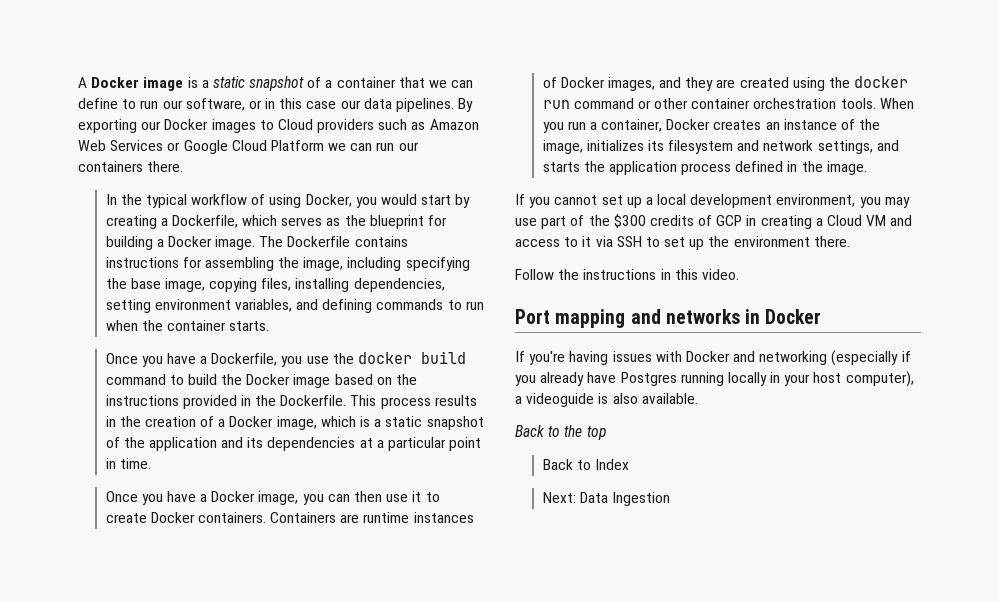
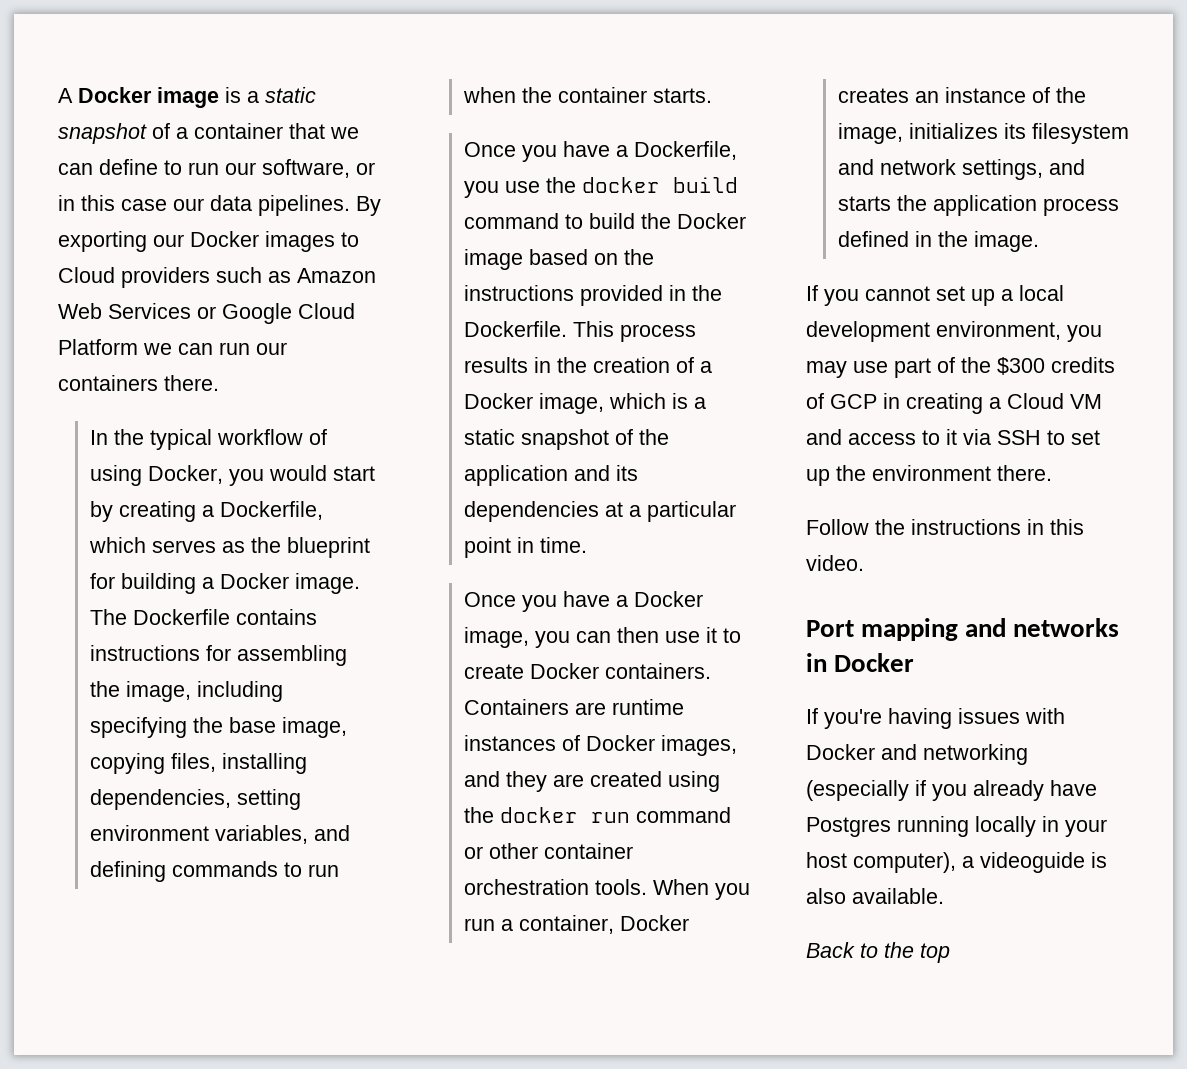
[542,459,629,470] [542,492,670,506] // Back to Index // Next: Data Ingestion -> (950, 953) none

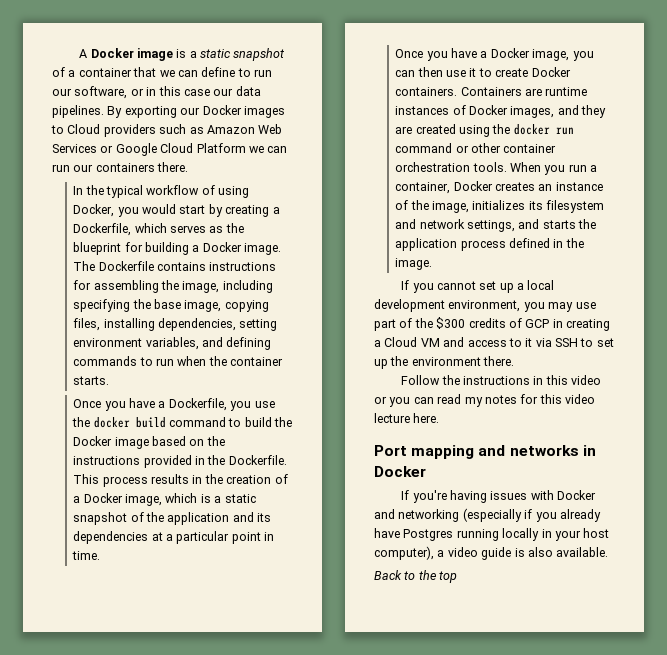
[806,555,864,571] video. -> [571,375,602,385] [374,394,595,407] [374,413,440,423] video or you can read my notes for this video lecture here.
[980,852,1085,873] videoguide -> [447,547,512,560] video guide

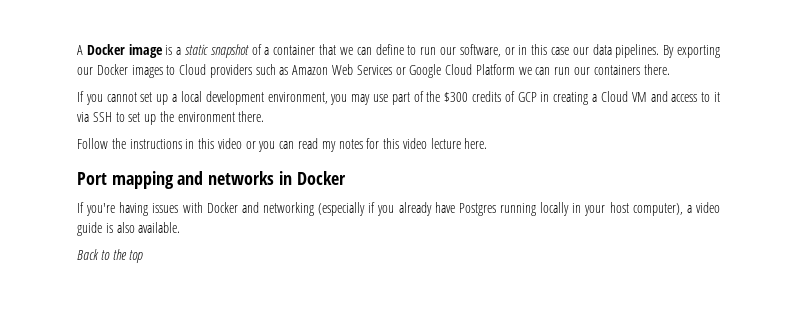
[73,185,250,198] [73,204,280,217] [73,223,244,236] [73,242,282,255] [73,261,277,271] [73,280,273,293] [73,299,269,312] [73,318,278,331] [73,337,272,350] [73,356,284,366] [73,376,110,385] [73,398,275,411] [72,417,293,428] [73,436,225,449] [73,455,287,468] [73,474,288,487] [73,493,256,506] [73,512,272,525] [73,531,275,544] [72,551,101,560] [395,48,594,61] [395,67,571,77] [395,87,588,96] [395,105,607,118] [395,124,574,137] [395,143,557,153] [395,162,598,175] [395,181,603,194] [395,200,605,213] [395,219,597,232] [395,238,584,251] [395,258,433,270] // In the typical workflow of using Docker, you would start by creating a Dockerfile, which serves as the blueprint for building a Docker image. The Dockerfile contains instructions for assembling the image, including specifying the base image, copying files, installing dependencies, setting environment variables, and defining commands to run when the container starts. // Once you have a Dockerfile, you use the docker build command to build the Docker image based on the instructions provided in the Dockerfile. This process results in the creation of a Docker image, which is a static snapshot of the application and its dependencies at a particular point in time. // Once you have a Docker image, you can then use it to create Docker containers. Containers are runtime instances of Docker images, and they are created using the docker run command or other container orchestration tools. When you run a container, Docker creates an instance of the image, initializes its filesystem and network settings, and starts the application process defined in the image. -> (670, 69) none

